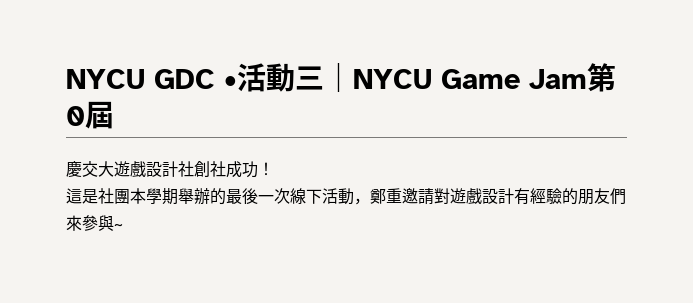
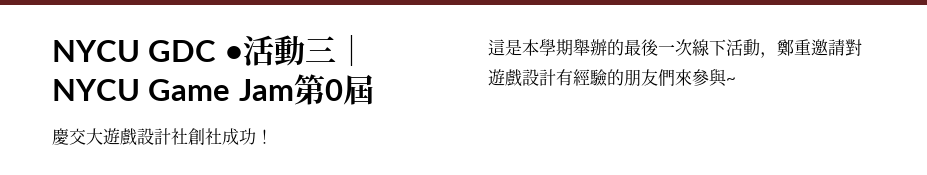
[98,188,130,204] 社團 -> (522, 47) none

